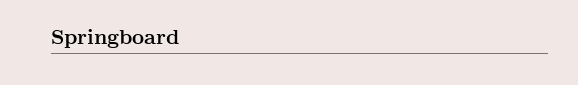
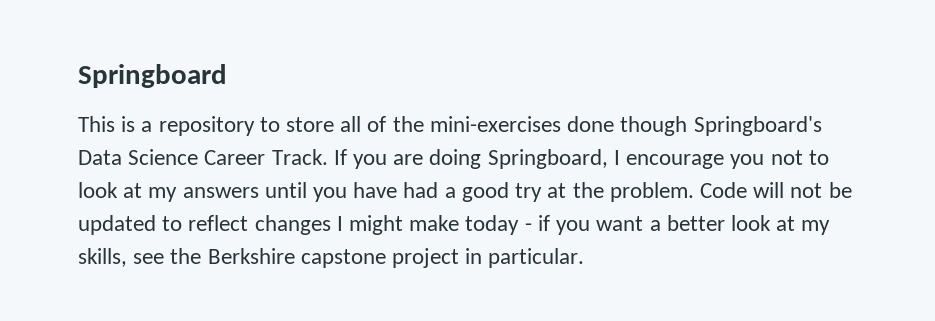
(179, 38) none -> [78,116,822,136] [78,149,829,169] [78,182,852,202] [78,215,831,235] [78,248,585,268] // This is a repository to store all of the mini-exercises done though Springboard's Data Science Career Track. If you are doing Springboard, I encourage you not to look at my answers until you have had a good try at the problem. Code will not be updated to reflect changes I might make today - if you want a better look at my skills, see the Berkshire capstone project in particular.

